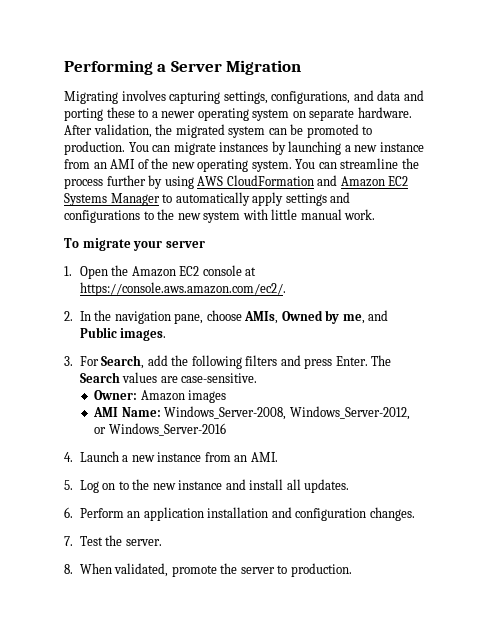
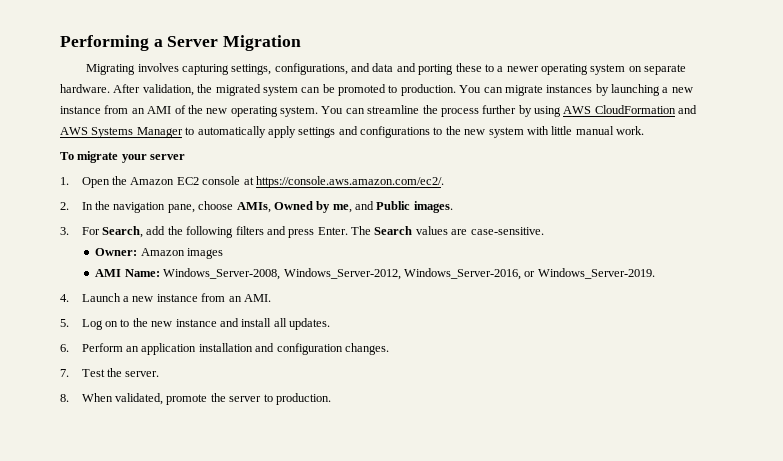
[340,176,409,187] Amazon EC2 -> [60,127,88,135] AWS
[94,423,226,436] or Windows_Server-2016 -> [403,268,655,280] Windows_Server-2016, or Windows_Server-2019.

